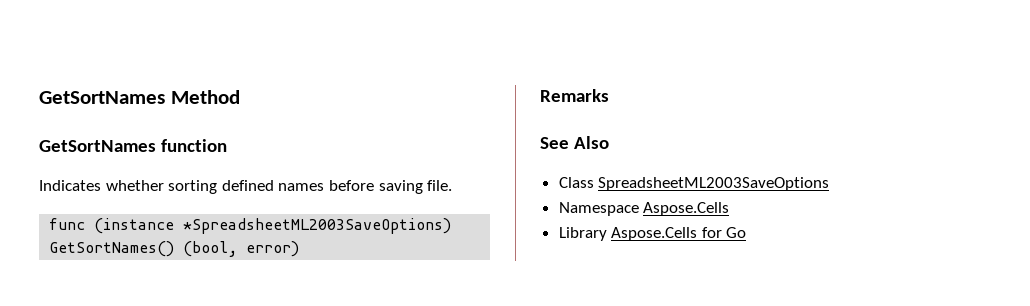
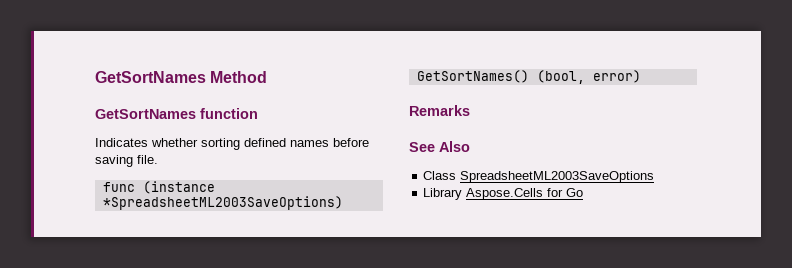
[558,202,730,216] // Namespace Aspose.Cells -> (655, 177) none

